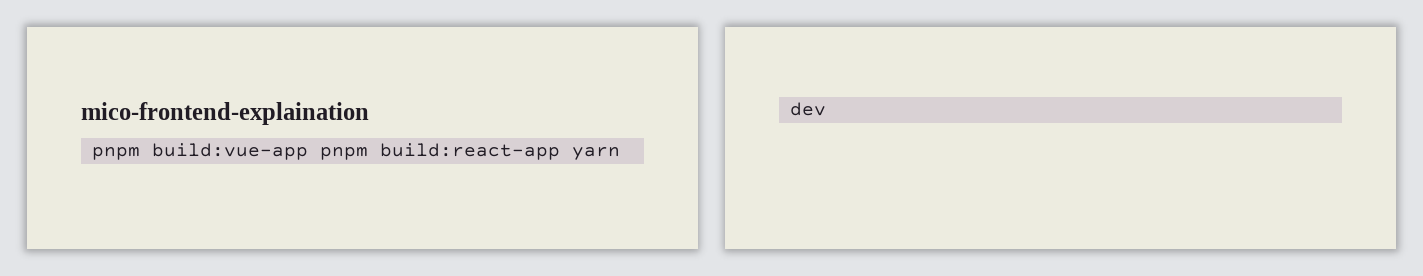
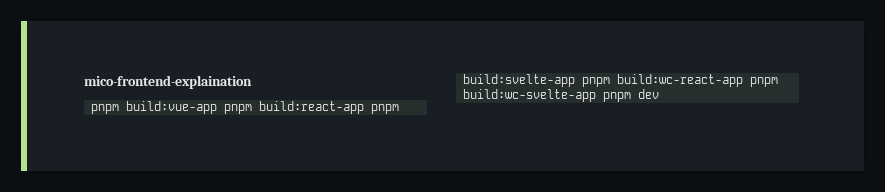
[571,147,620,160] yarn -> [371,104,400,114] [463,74,779,87] [463,89,632,102] pnpm build:svelte-app pnpm build:wc-react-app pnpm build:wc-svelte-app pnpm

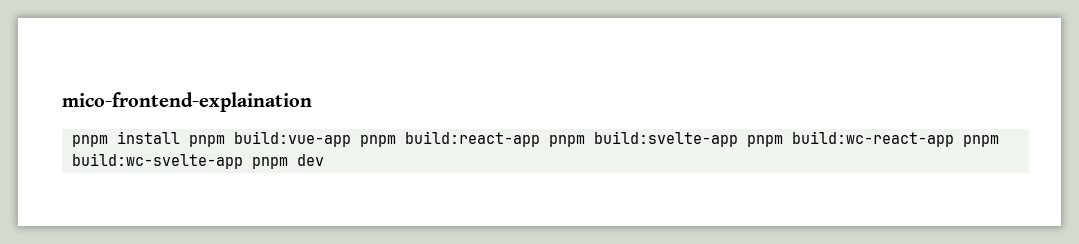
(120, 109) none -> [117,131,226,147] install pnpm

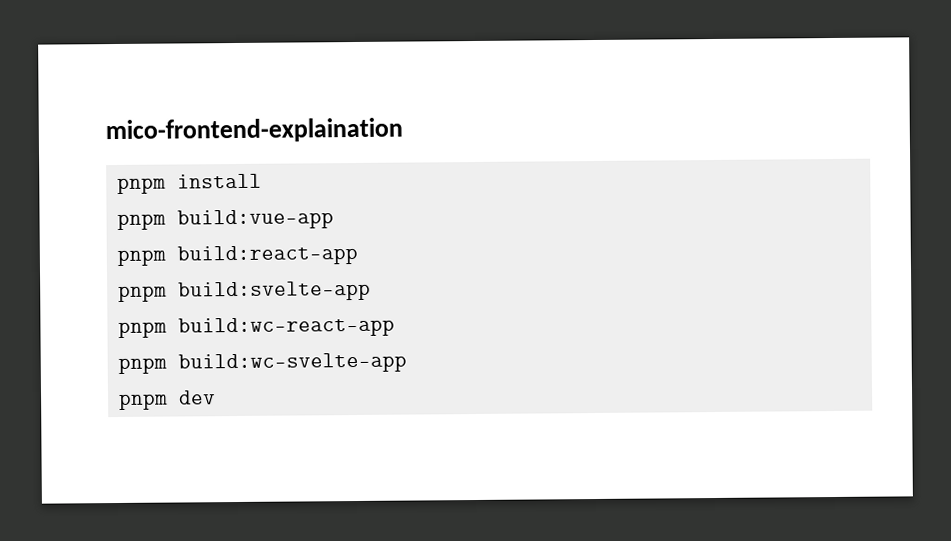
(181, 137) none -> (263, 181) //
(352, 139) none -> (335, 219) //
(541, 139) none -> (359, 255) //
(739, 139) none -> (372, 291) //
(955, 139) none -> (396, 327) //
(244, 161) none -> (408, 363) //

